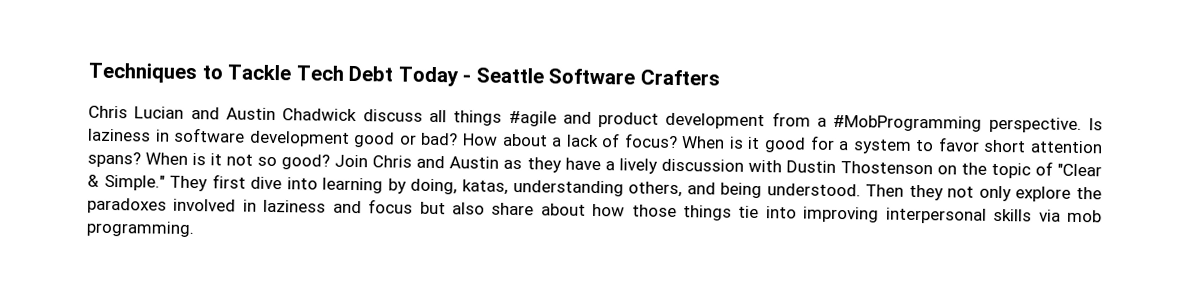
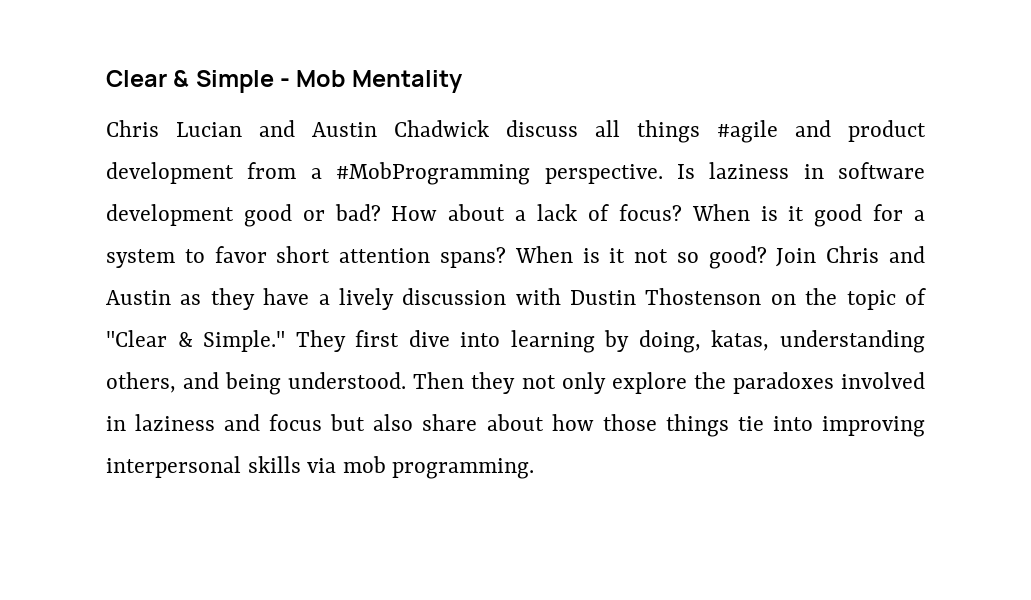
[88,62,720,87] Techniques to Tackle Tech Debt Today - Seattle Software Crafters -> [106,70,463,93] Clear & Simple - Mob Mentality

